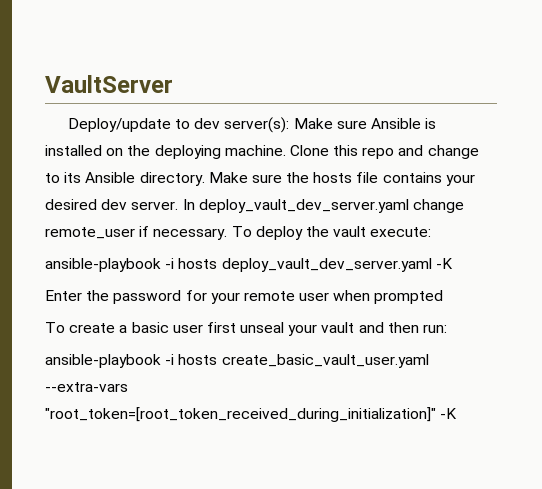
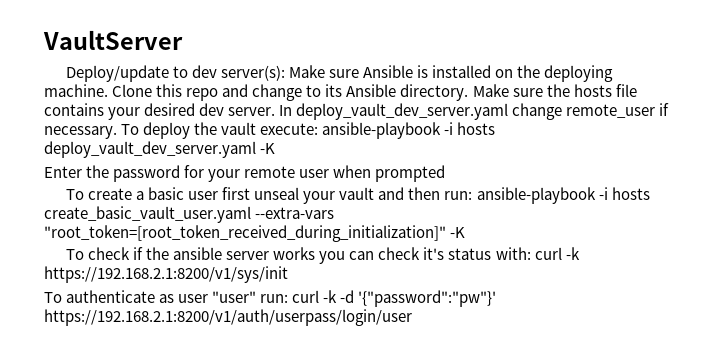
(432, 232) // -> (319, 129) none
(448, 328) // -> (473, 195) none
(458, 413) none -> [65,247,580,264] [44,266,288,283] [44,290,497,307] [44,309,412,326] // To check if the ansible server works you can check it's status with: curl -k https://192.168.2.1:8200/v1/sys/init // To authenticate as user "user" run: curl -k -d '{"password":"pw"}' https://192.168.2.1:8200/v1/auth/userpass/login/user

